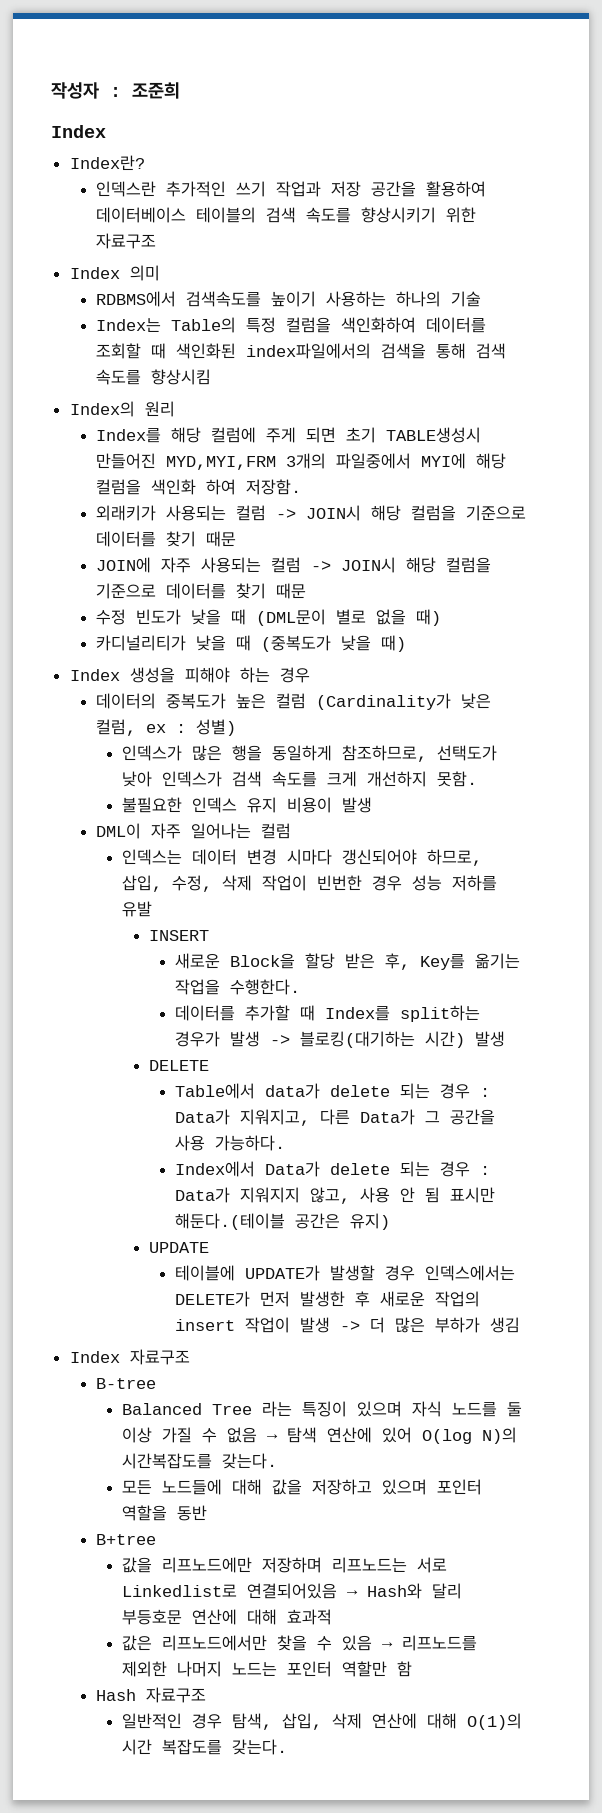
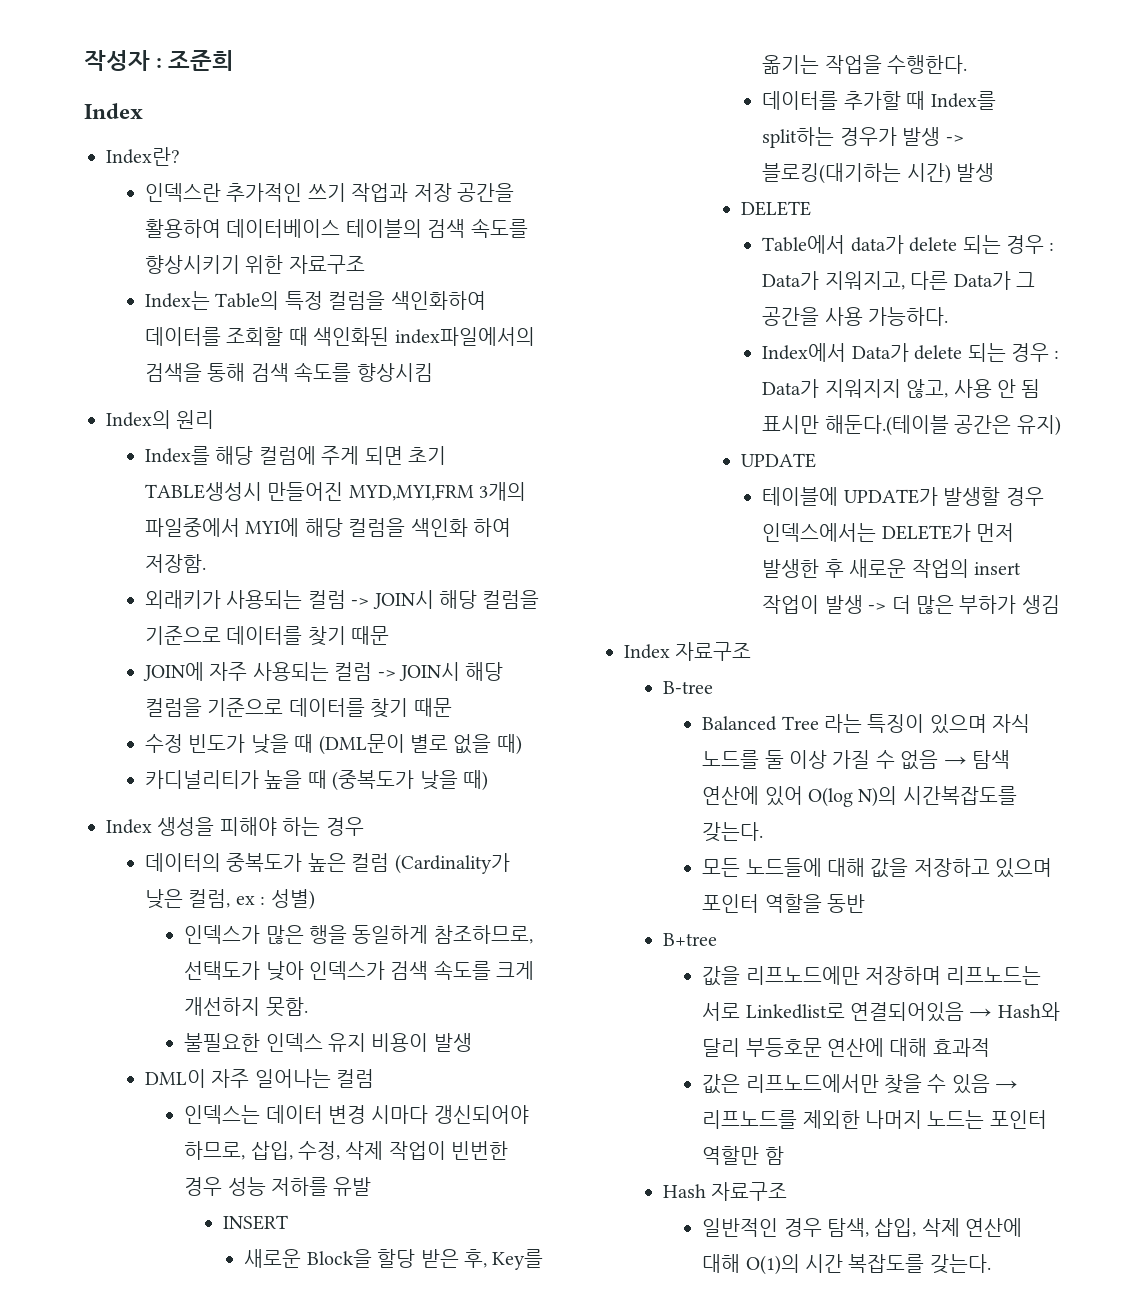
[69,265,160,281] [96,291,482,307] // Index 의미 // RDBMS에서 검색속도를 높이기 사용하는 하나의 기술 -> (365, 264) none
[196,635,227,651] 낮을 -> [264,770,303,789] 높을

